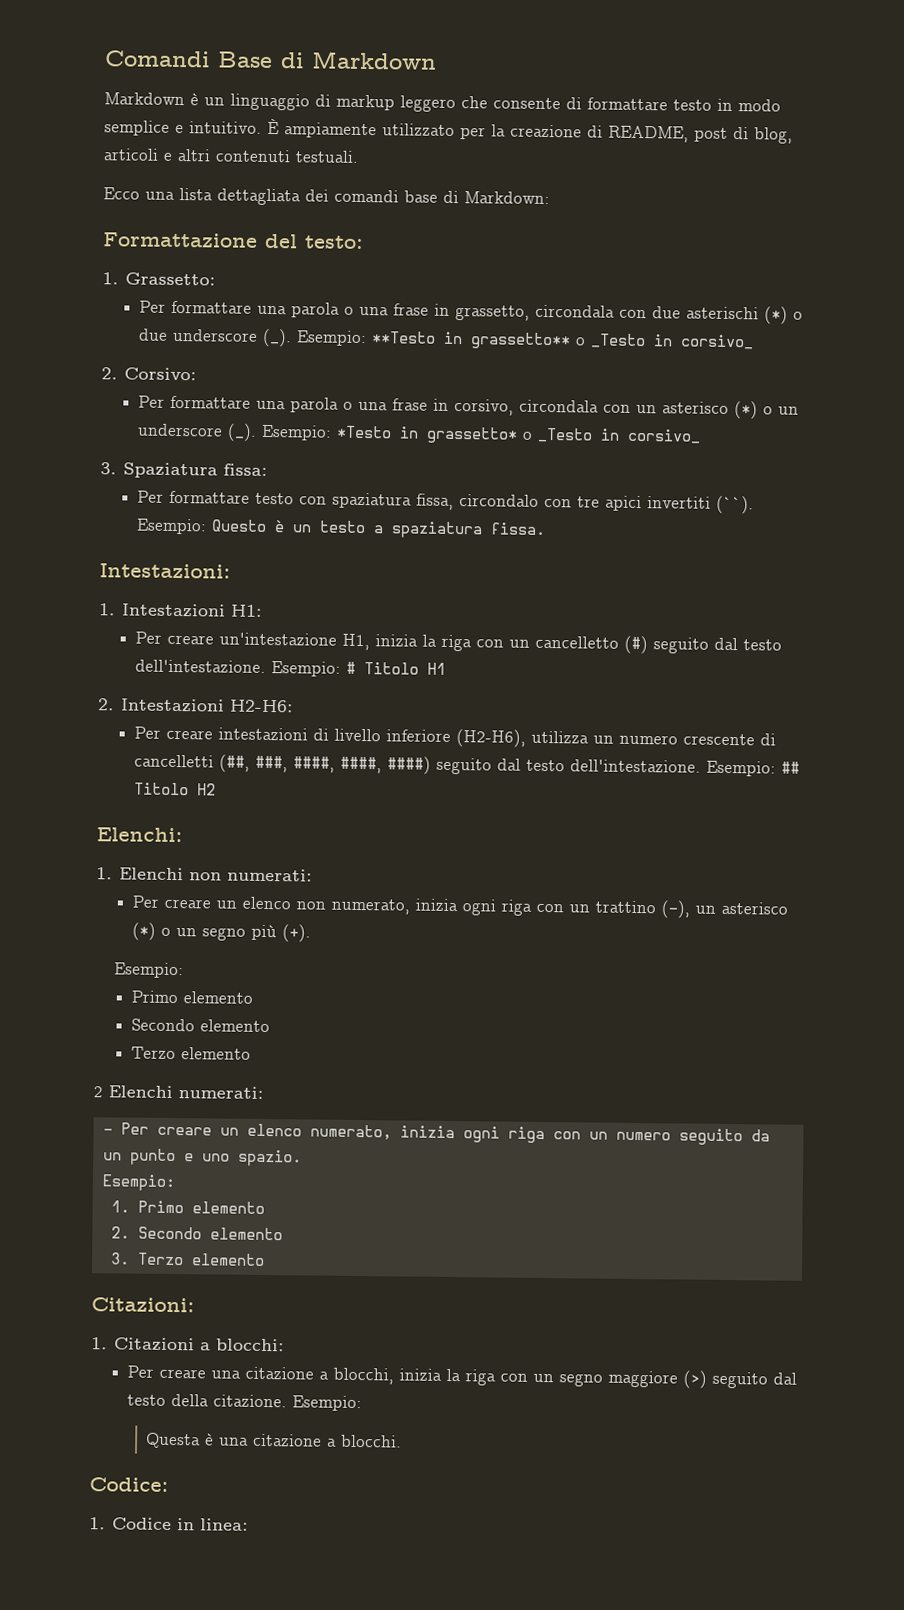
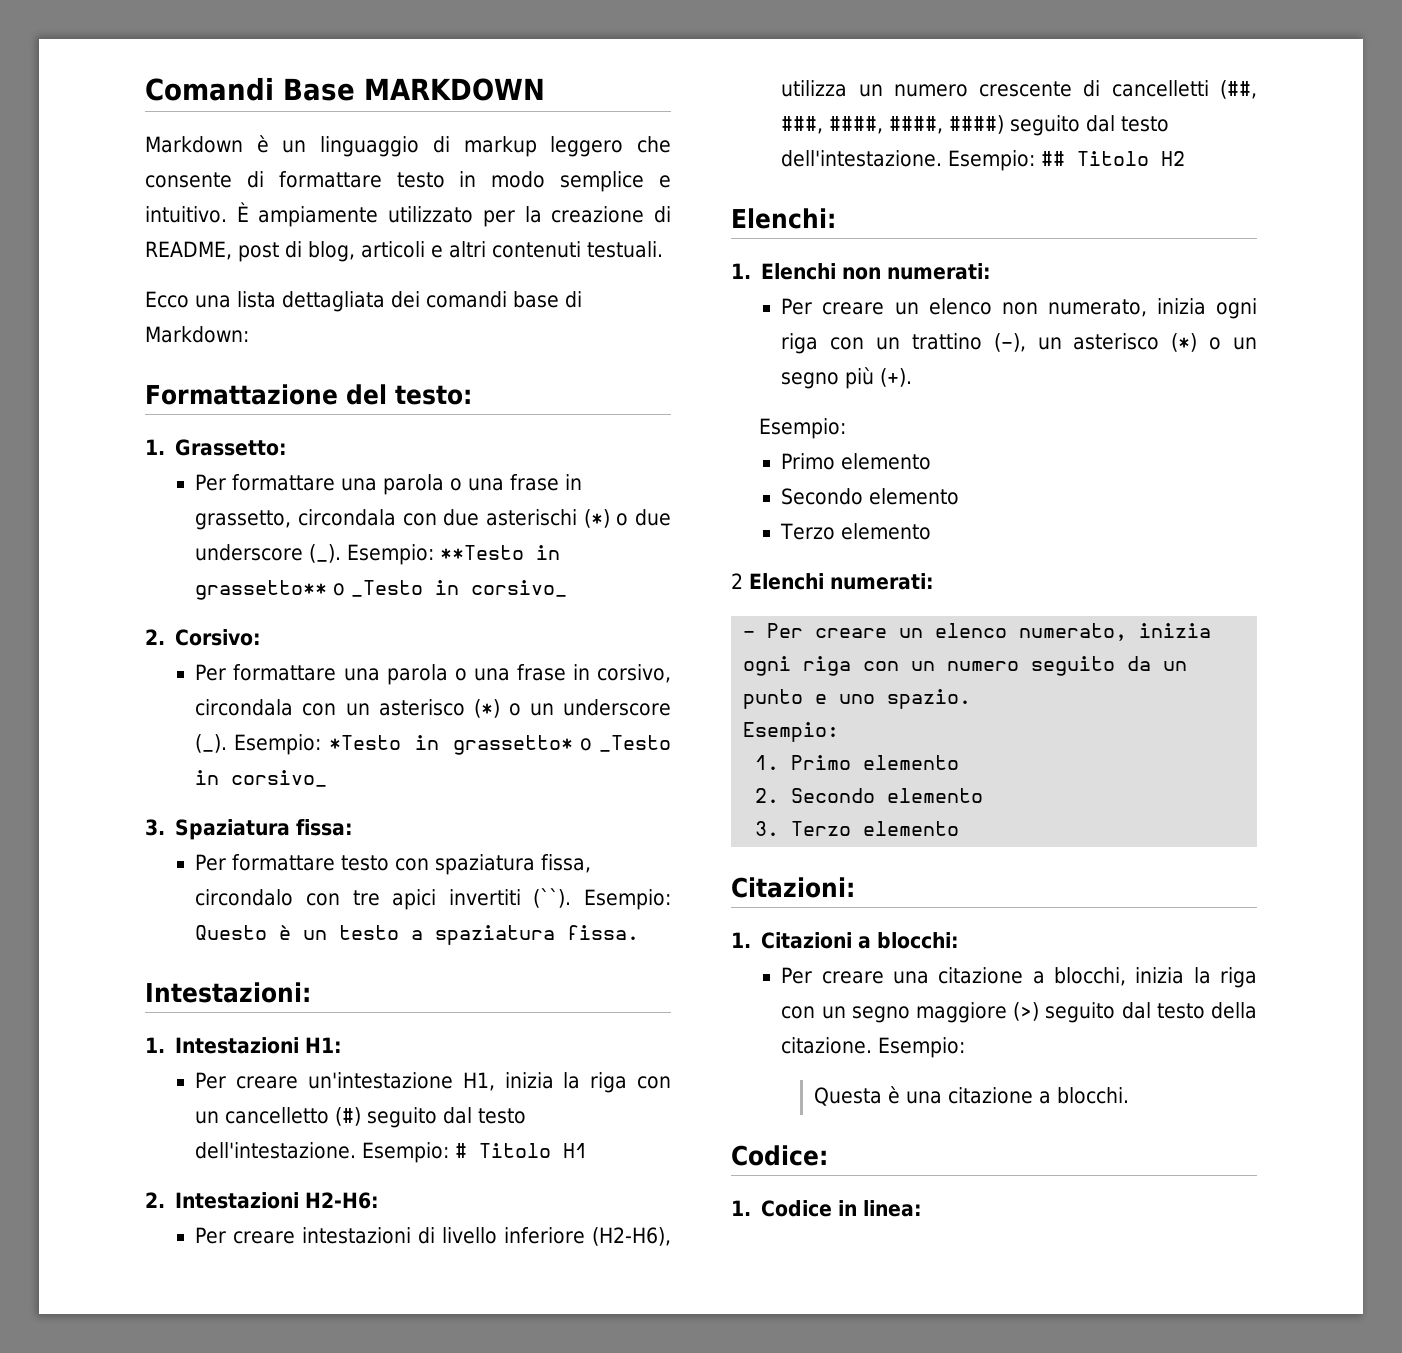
[280,51,437,70] di Markdown -> [364,78,545,101] MARKDOWN

